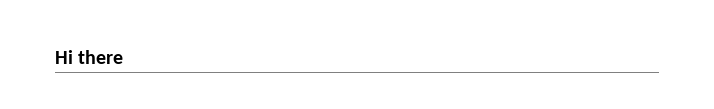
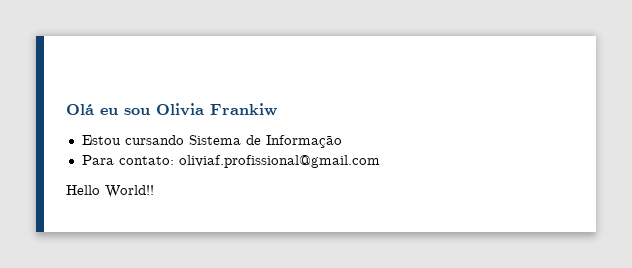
[55,50,124,64] Hi there -> [66,103,277,116] [81,135,342,148] [81,155,380,168] [66,185,154,198] Olá eu sou Olivia Frankiw // Estou cursando Sistema de Informação // Para contato: oliviaf.profissional@gmail.com // Hello World!!

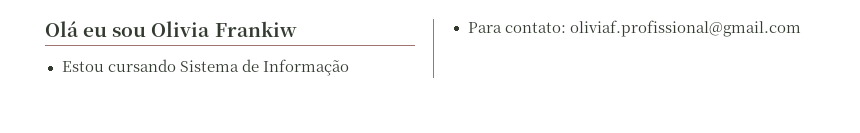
[66,185,154,198] // Hello World!! -> (801, 28) none

